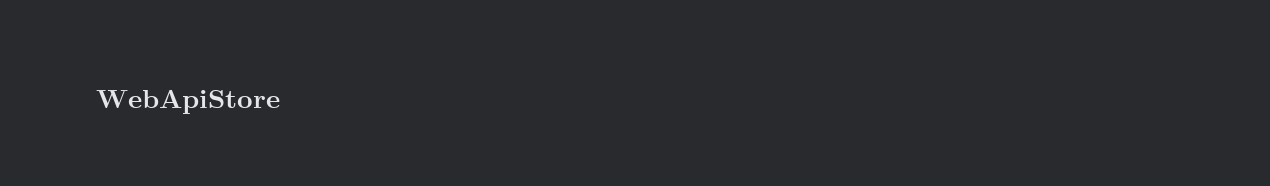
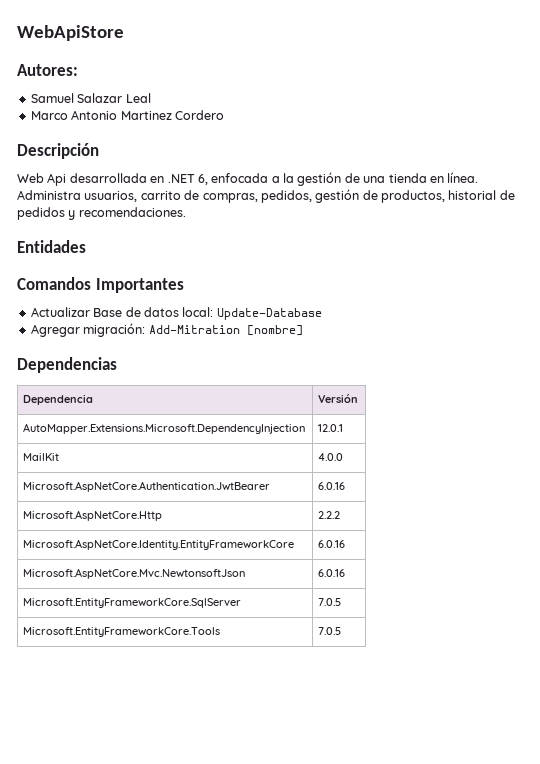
(280, 101) none -> [17,64,78,76] [30,93,151,103] [30,110,224,120] [17,143,99,159] [17,172,479,186] [17,189,515,203] [17,207,186,220] [17,240,86,253] [17,277,184,293] [30,307,322,320] [30,323,303,337] [17,357,117,373] [23,394,94,405] [318,394,359,403] [23,423,306,434] [318,424,344,432] [23,453,60,461] [318,453,344,461] [23,481,271,492] [318,482,346,490] [23,510,163,521] [318,511,341,519] [23,539,295,550] [318,540,346,548] [23,568,246,579] [318,569,346,577] [23,598,242,608] [318,598,342,606] [23,627,221,637] [318,627,342,635] // Autores: // Samuel Salazar Leal // Marco Antonio Martinez Cordero // Descripción // Web Api desarrollada en .NET 6, enfocada a la gestión de una tienda en línea. Administra usuarios, carrito de compras, pedidos, gestión de productos, historial de pedidos y recomendaciones. // Entidades // Comandos Importantes // Actualizar Base de datos local: Update-Database // Agregar migración: Add-Mitration [nombre] // Dependencias // Dependencia | Versión // AutoMapper.Extensions.Microsoft.DependencyInjection | 12.0.1 // MailKit | 4.0.0 // Microsoft.AspNetCore.Authentication.JwtBearer | 6.0.16 // Microsoft.AspNetCore.Http | 2.2.2 // Microsoft.AspNetCore.Identity.EntityFrameworkCore | 6.0.16 // Microsoft.AspNetCore.Mvc.NewtonsoftJson | 6.0.16 // Microsoft.EntityFrameworkCore.SqlServer | 7.0.5 // Microsoft.EntityFrameworkCore.Tools | 7.0.5

